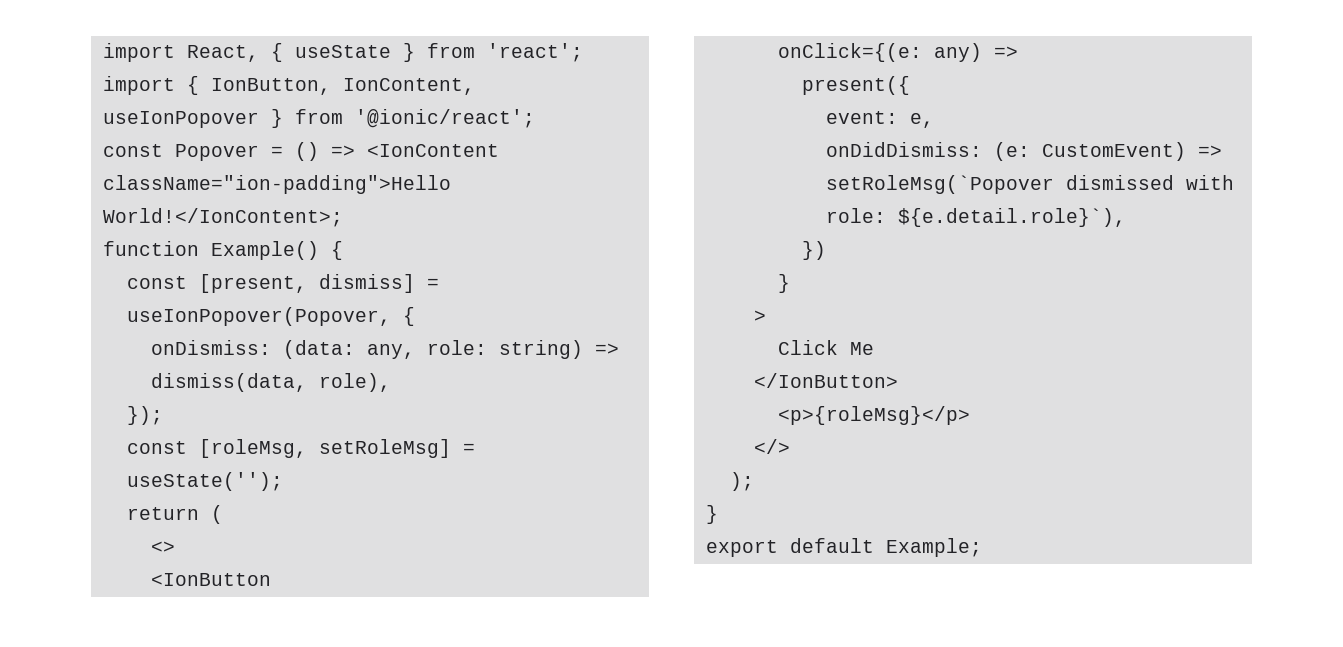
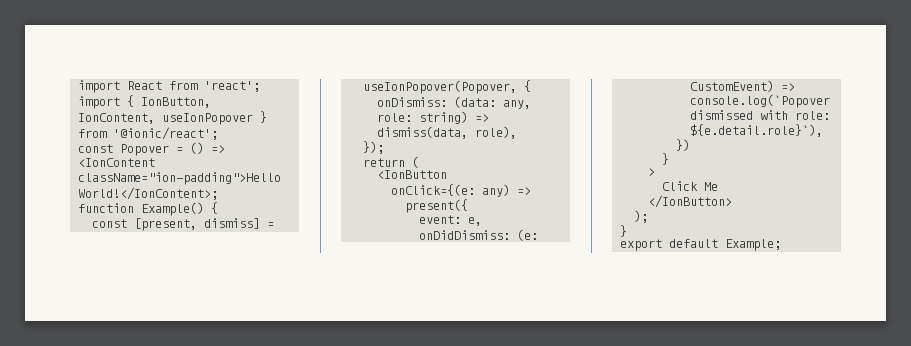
[103,43,415,62] import React, { useState } -> [78,80,163,93] import React
[127,439,475,458] [127,472,283,491] // const [roleMsg, setRoleMsg] = useState(''); -> (385, 147) none
[151,541,175,553] // <> -> (420, 162) none
[826,175,1054,194] setRoleMsg(`Popover -> [690,94,831,108] console.log(`Popover
[778,406,970,425] [754,439,790,454] // <p>{roleMsg}</p> // </> -> (733, 201) none

